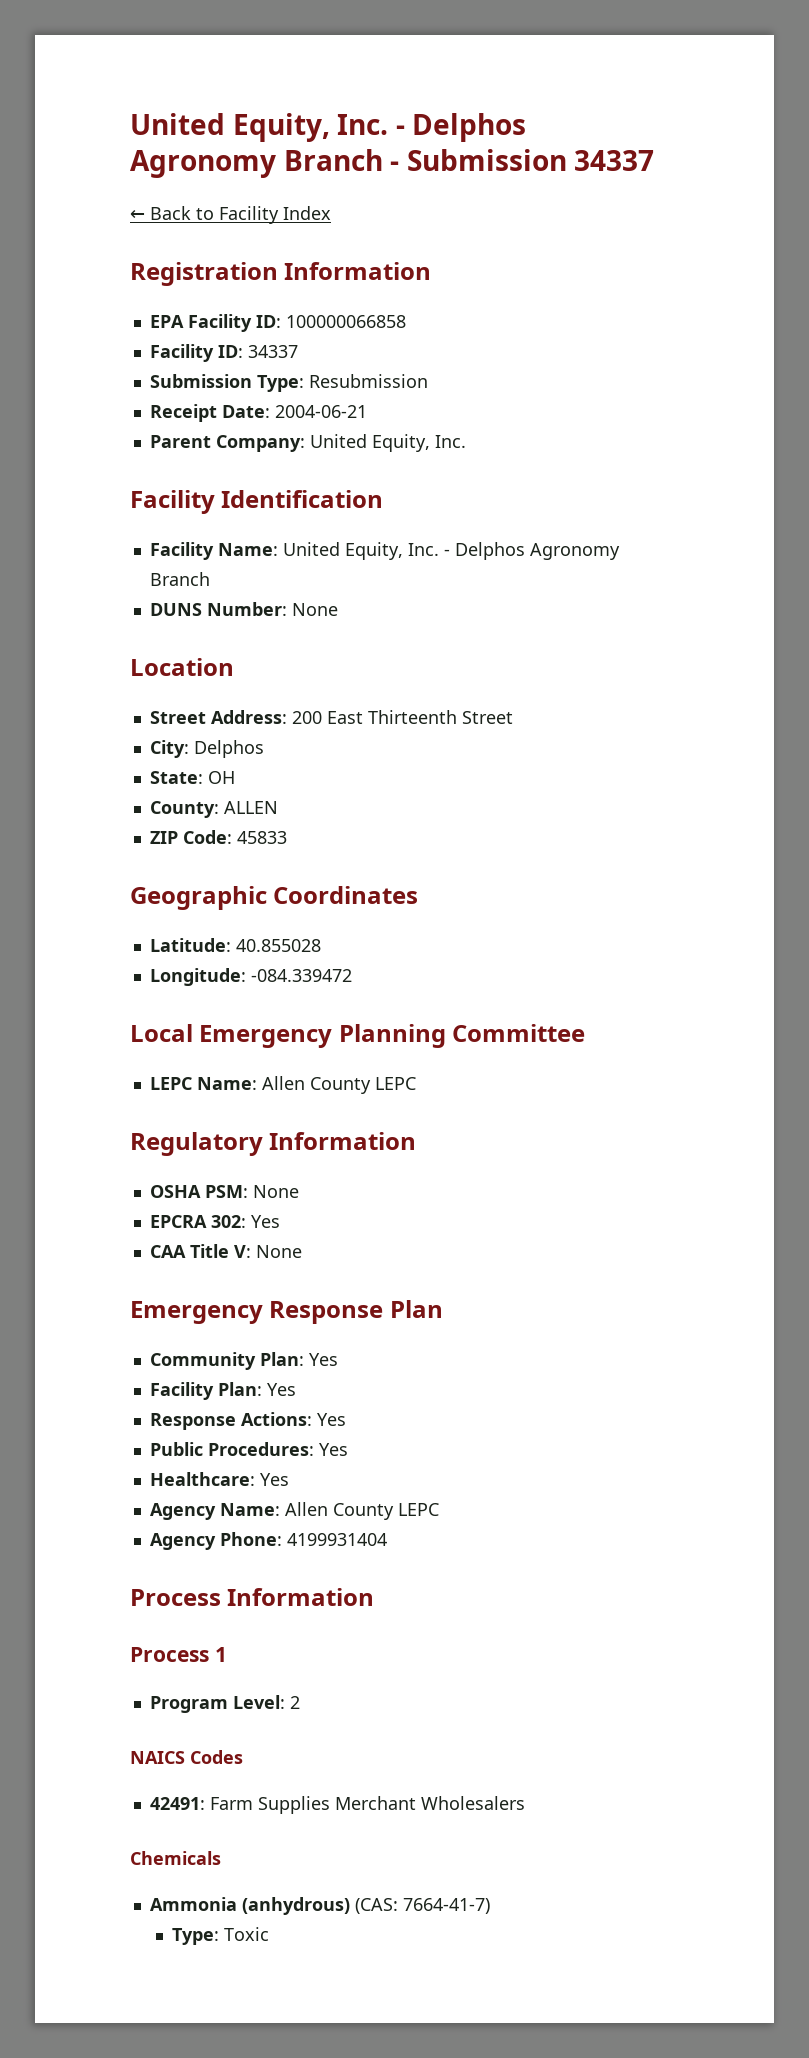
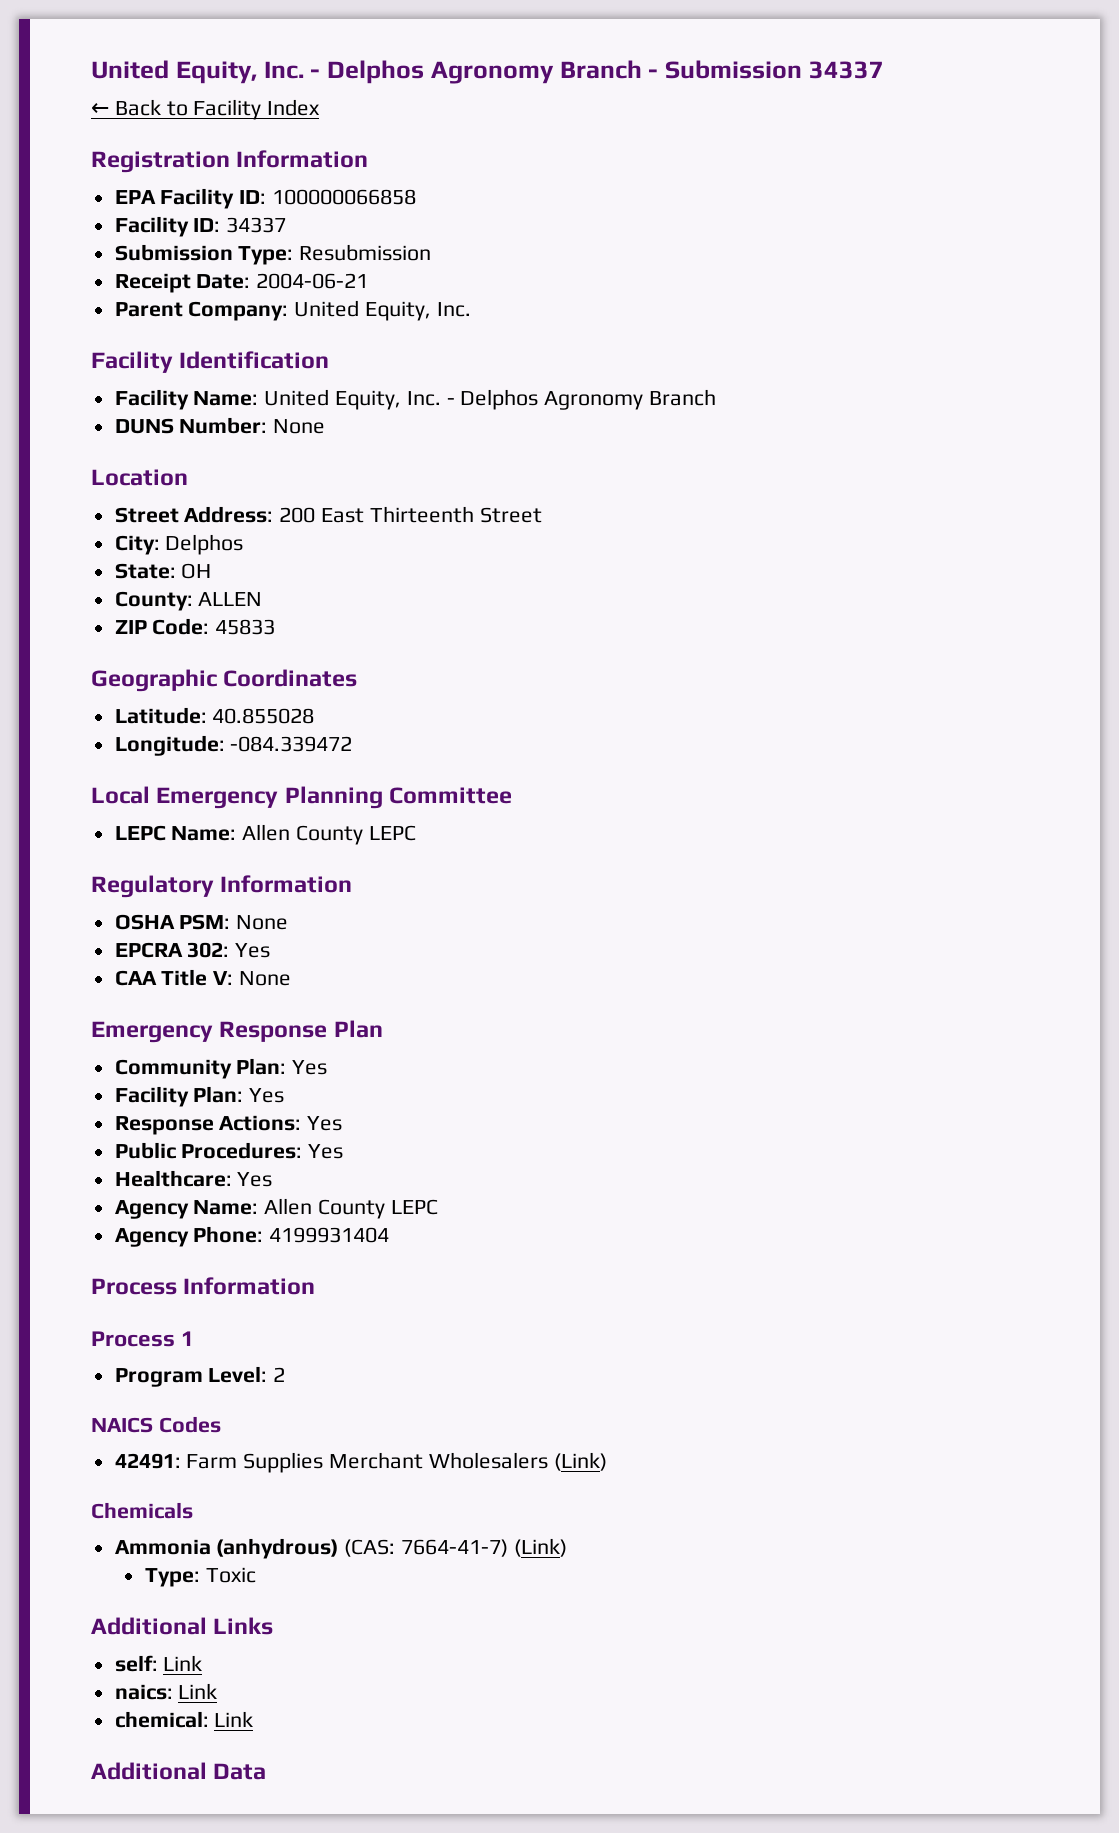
(525, 1803) none -> [553,1452,607,1471] (Link)
(490, 1906) none -> [513,1538,567,1557] (Link)
(270, 1934) none -> [91,1617,274,1635] [114,1655,203,1672] [114,1683,218,1700] [114,1711,254,1728] [91,1762,267,1780] // Additional Links // self: Link // naics: Link // chemical: Link // Additional Data

